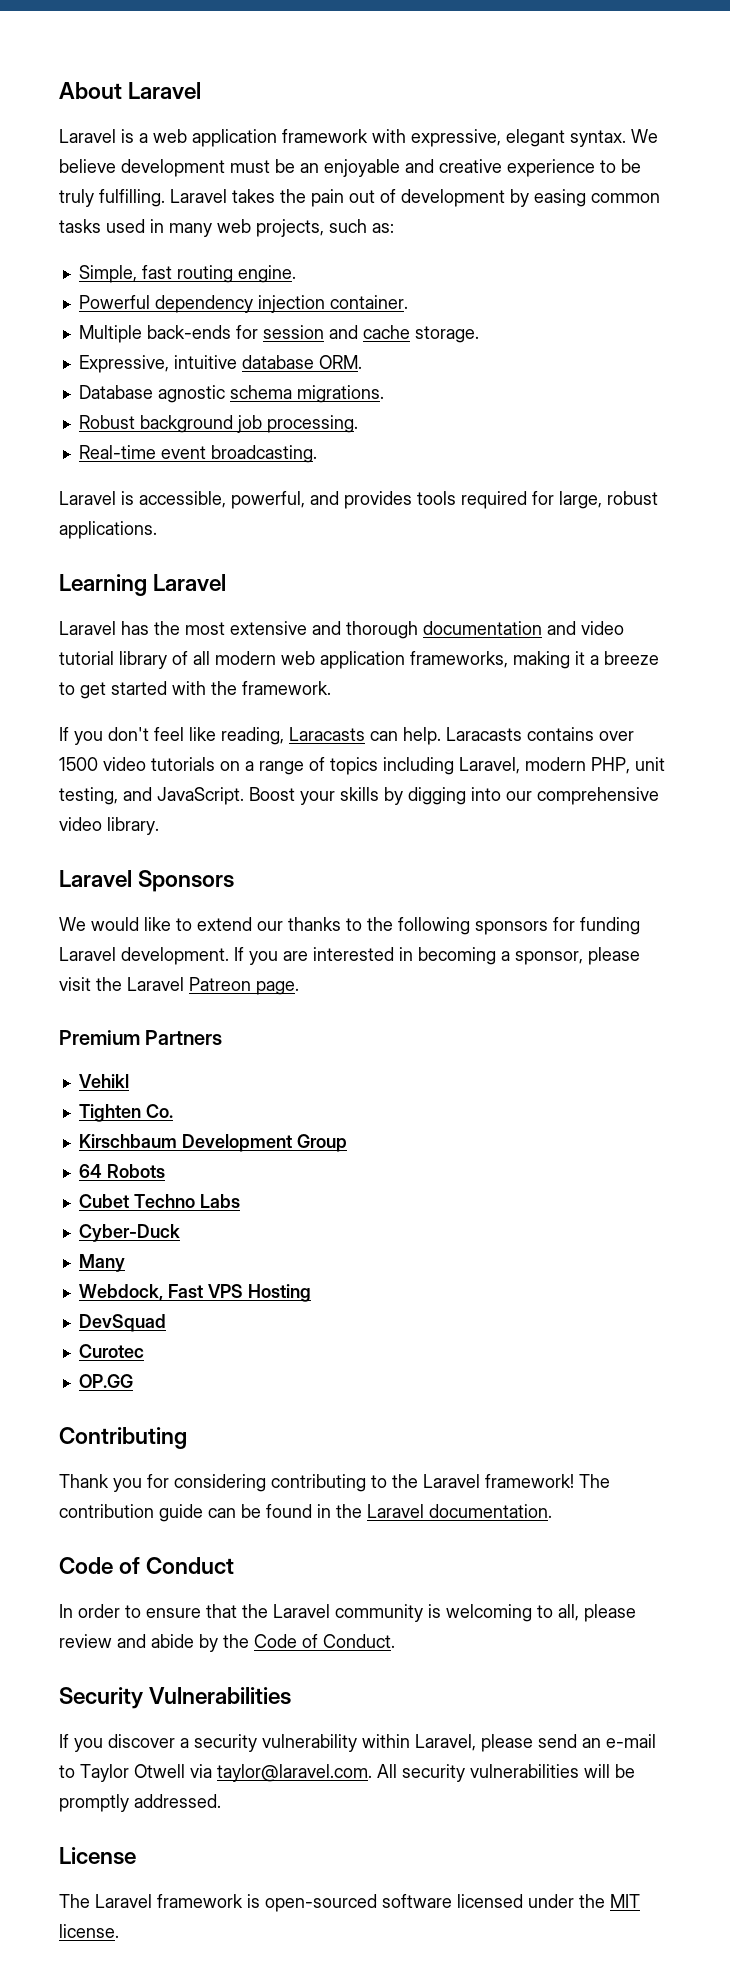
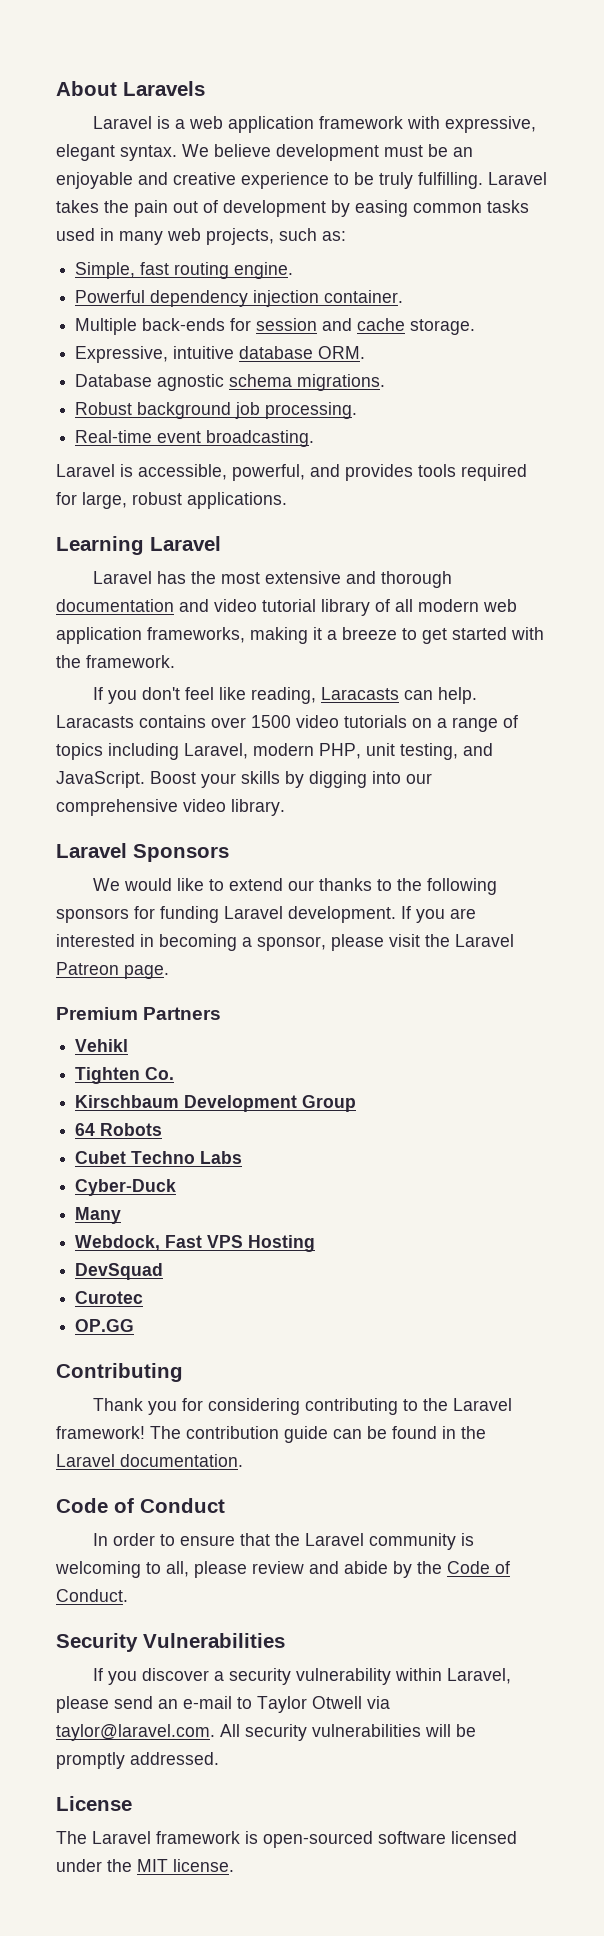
[128,82,202,99] Laravel -> [123,81,205,96] Laravels

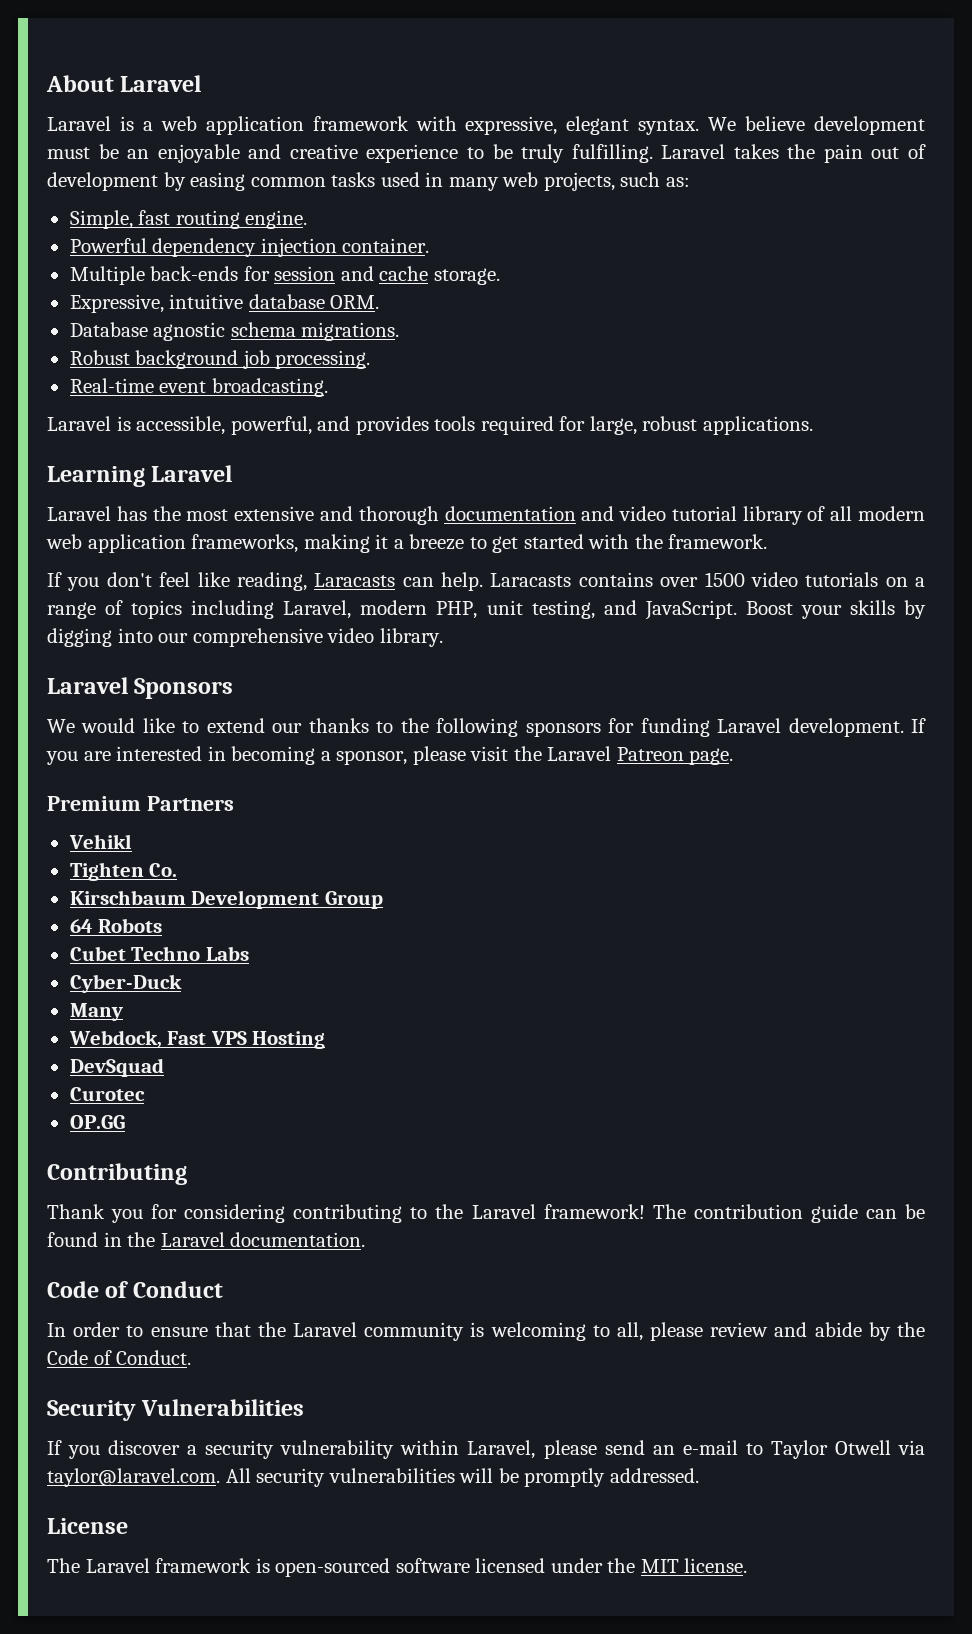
[123,81,205,96] Laravels -> [120,75,202,92] Laravel

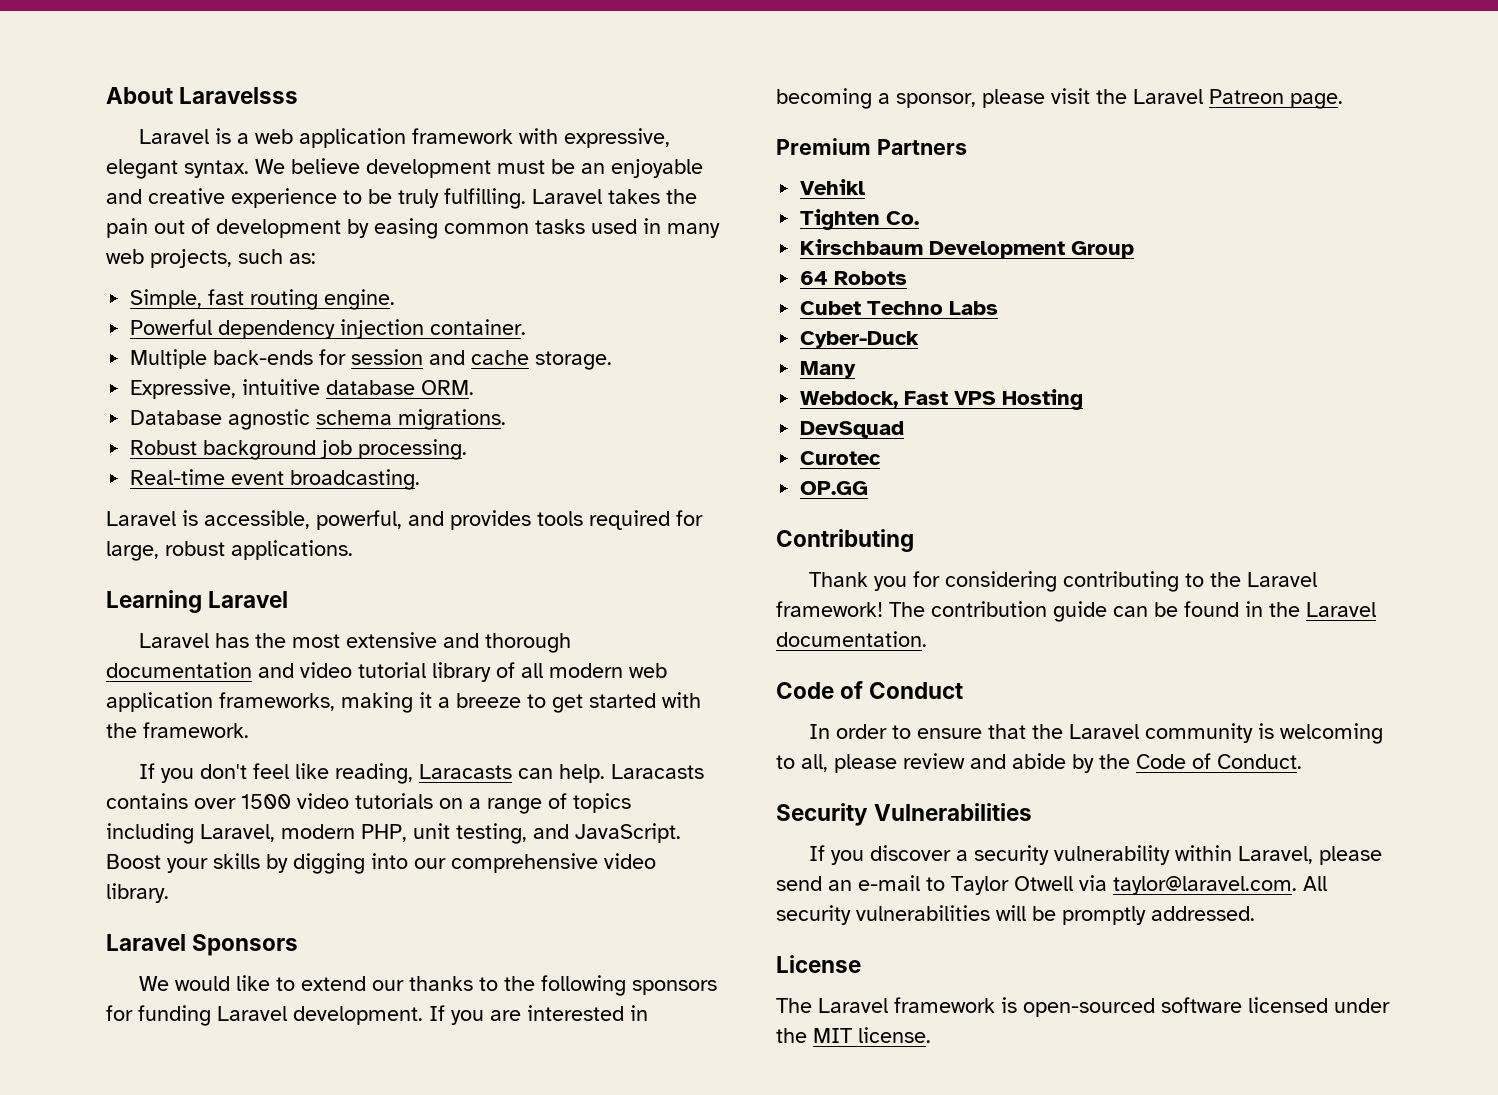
[120,75,202,92] Laravel -> [179,87,299,104] Laravelsss

